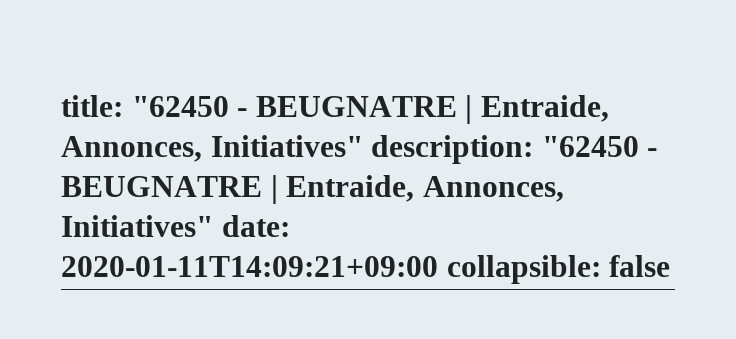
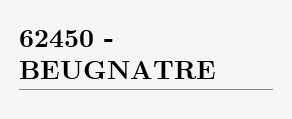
[61,95,609,124] [61,135,658,164] [61,175,564,204] [61,215,290,237] [61,255,671,284] title: "62450 - BEUGNATRE | Entraide, Annonces, Initiatives" description: "62450 - BEUGNATRE | Entraide, Annonces, Initiatives" date: 2020-01-11T14:09:21+09:00 collapsible: false -> [19,30,114,48] [19,61,216,79] 62450 - BEUGNATRE

